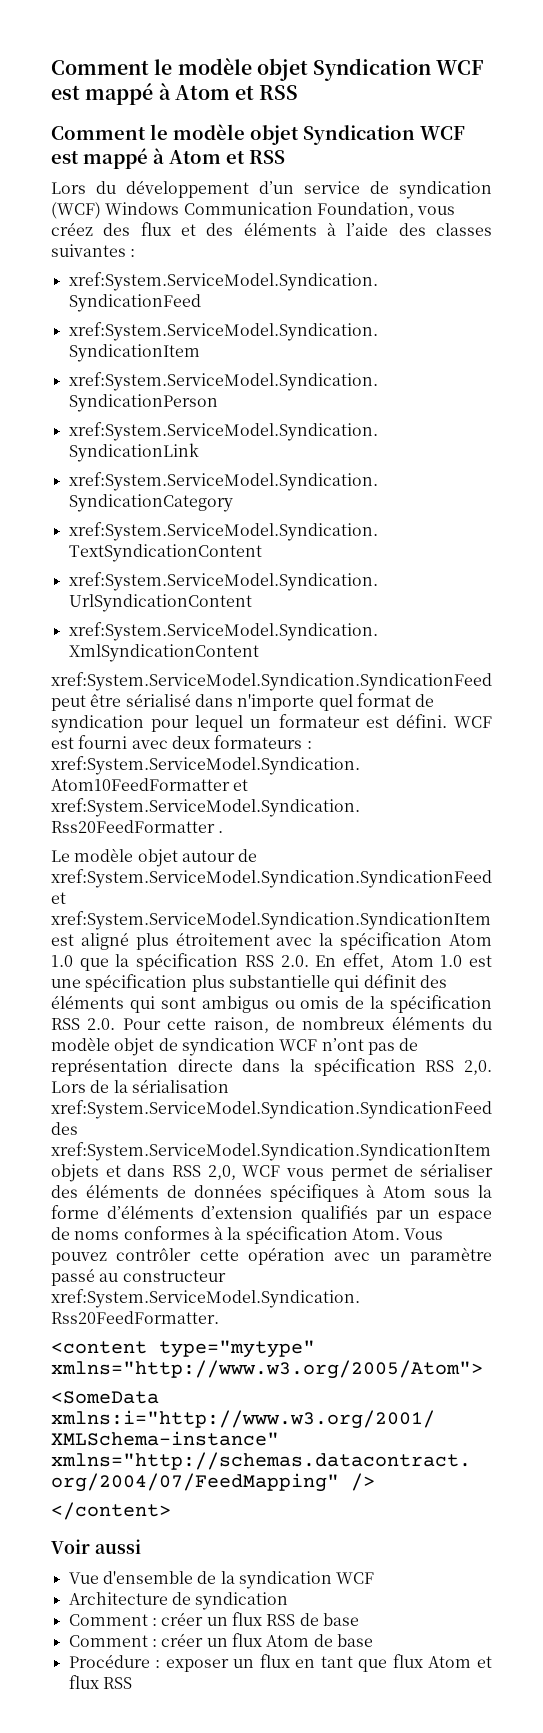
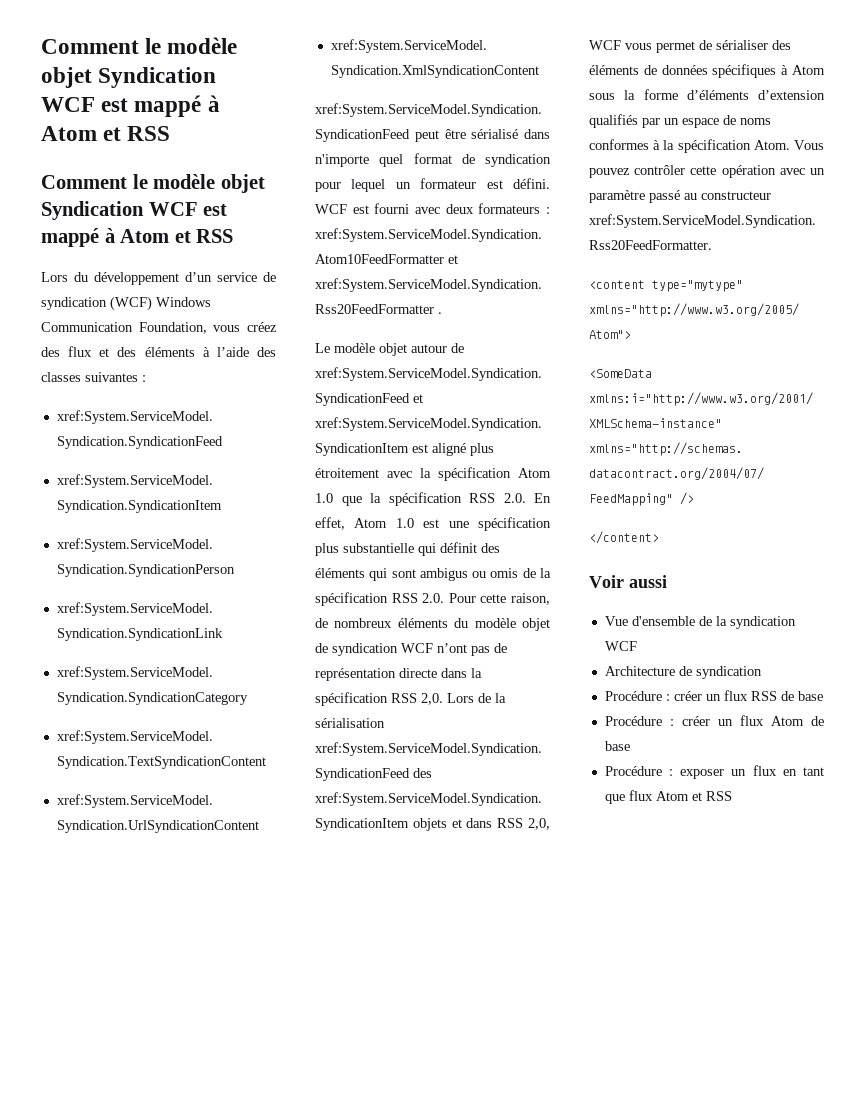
[68,1614,148,1626] Comment -> [604,691,662,701] Procédure
[68,1635,148,1647] Comment -> [604,716,662,726] Procédure
[68,1675,99,1689] flux -> (702, 796) none

